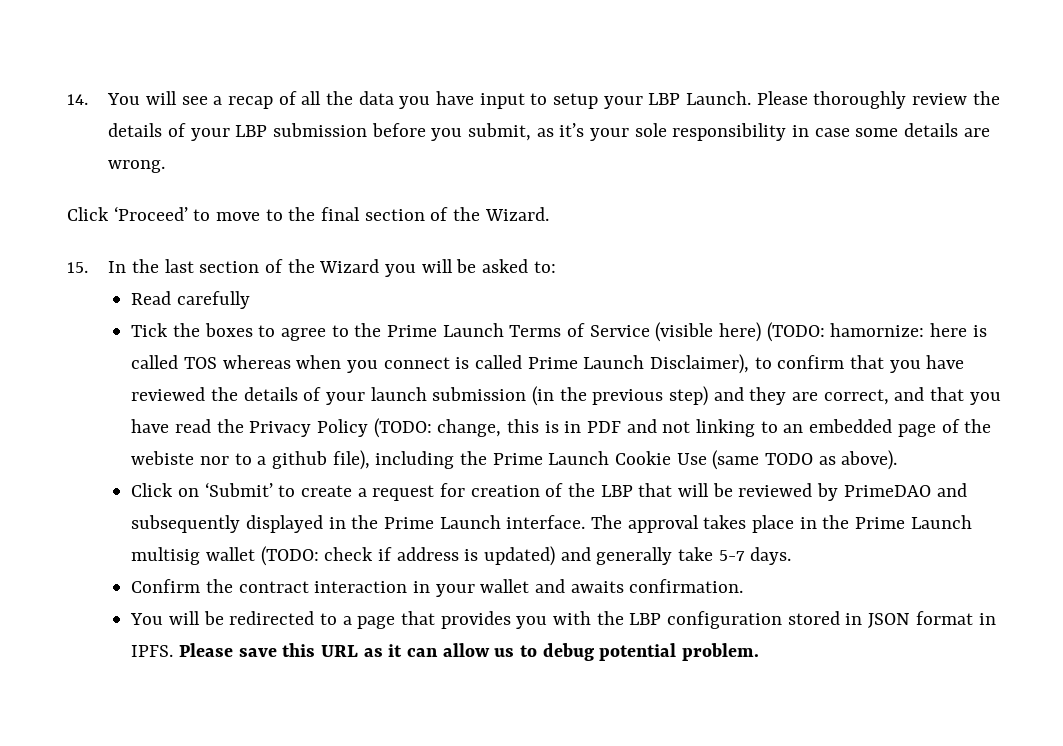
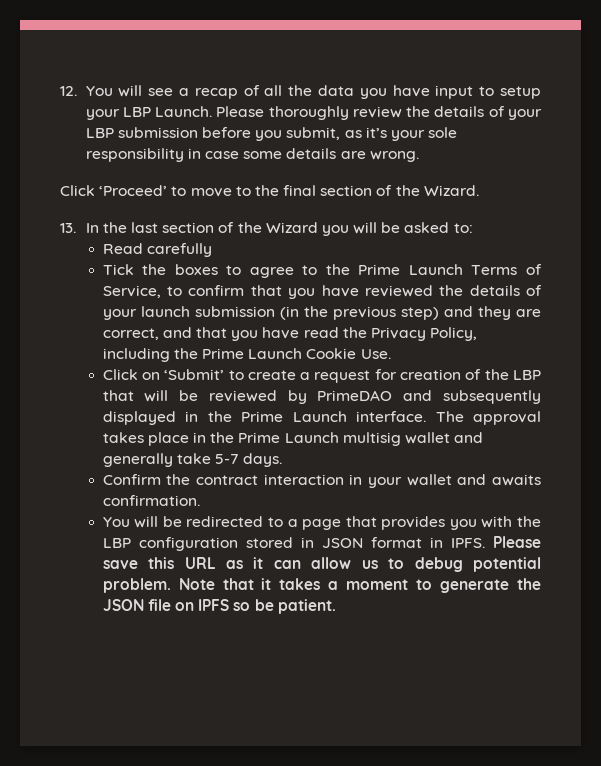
[67,94,88,105] 14. -> [60,86,77,96] 12.
[67,262,88,273] 15. -> [60,223,76,233] 13.
[589,322,987,342] [131,354,750,374] Service (visible here) (TODO: hamornize: here is called TOS whereas when you connect is called Prime Launch Disclaimer), -> [102,285,161,298] Service,
[317,418,992,438] [131,450,370,470] Policy (TODO: change, this is in PDF and not linking to an embedded page of the webiste nor to a github file), -> [430,327,478,341] Policy,
[676,450,898,470] Use (same TODO as above). -> [360,349,391,359] Use.
[260,546,556,566] (TODO: check if address is updated) -> (450, 438) none
(760, 652) none -> [178,578,541,593] [102,599,336,614] Note that it takes a moment to generate the JSON file on IPFS so be patient.

